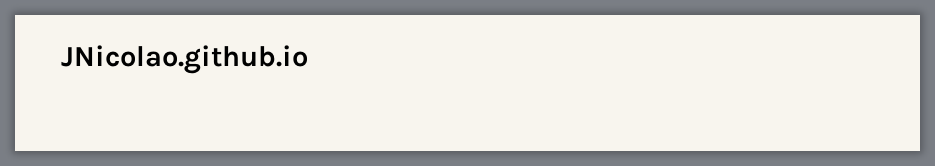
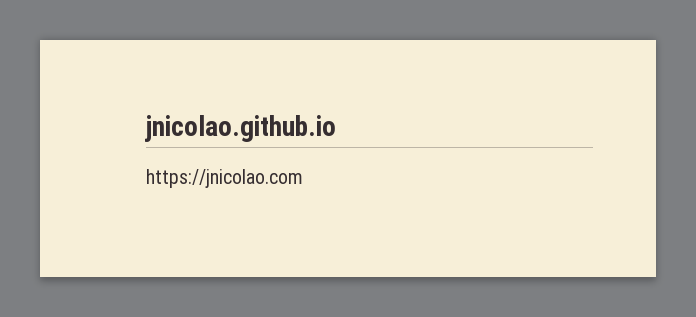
[61,45,308,74] JNicolao.github.io -> [145,115,336,142] [146,169,303,188] jnicolao.github.io // https://jnicolao.com

